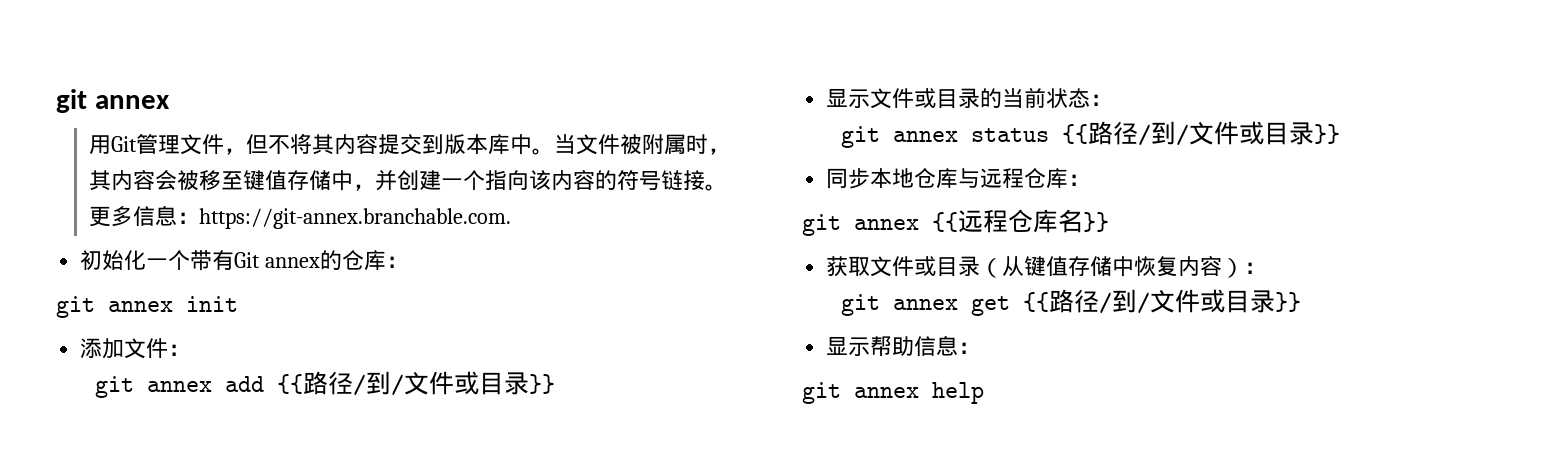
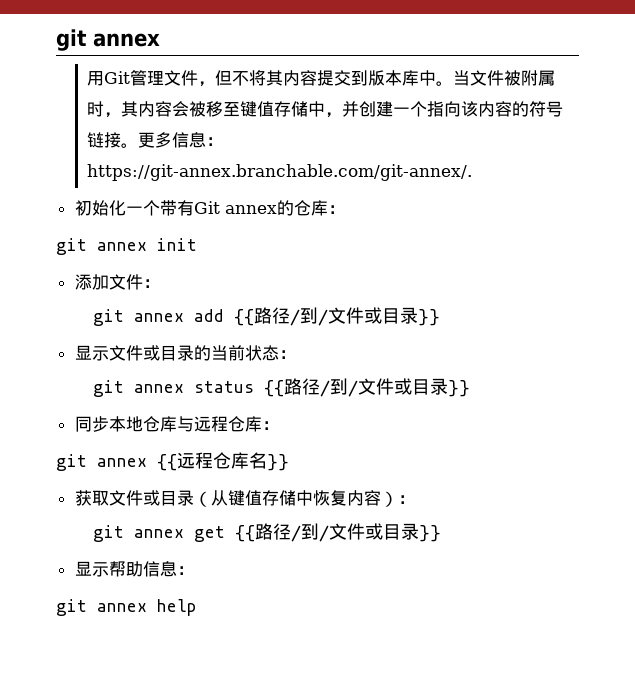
[198,208,511,229] https://git-annex.branchable.com. -> [86,164,472,181] https://git-annex.branchable.com/git-annex/.

